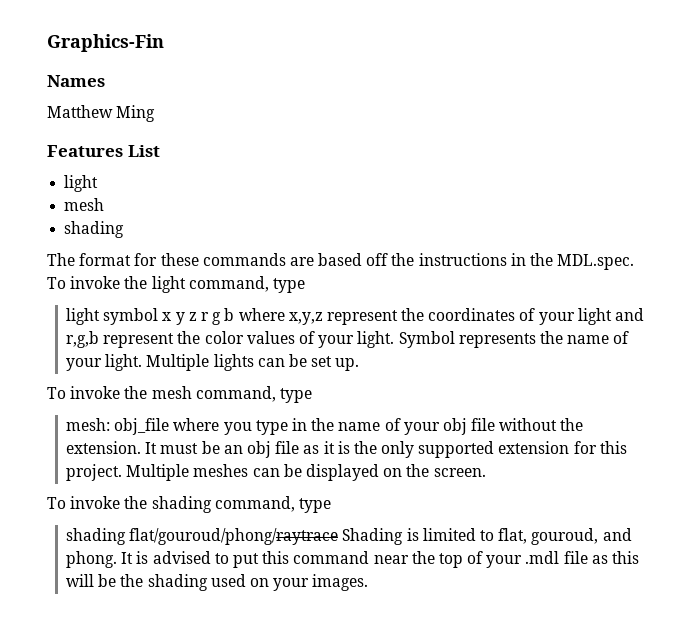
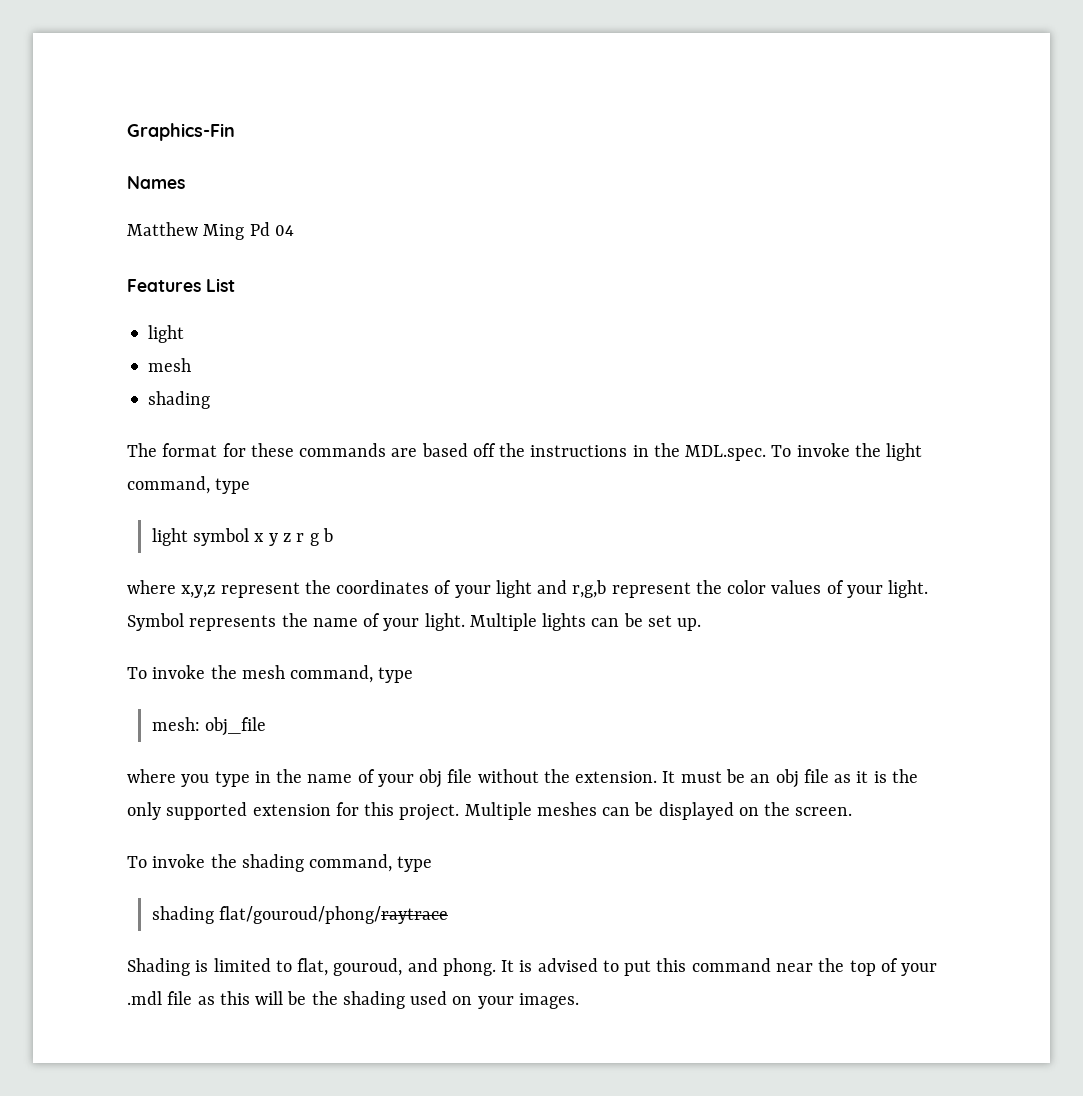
(156, 113) none -> [249,222,294,236] Pd 04
(235, 314) none -> (333, 535) //
(170, 426) none -> (267, 726) //
(339, 536) none -> (449, 915) //

